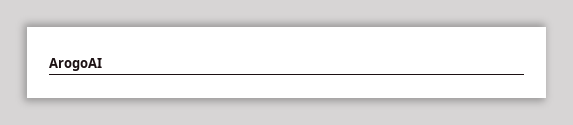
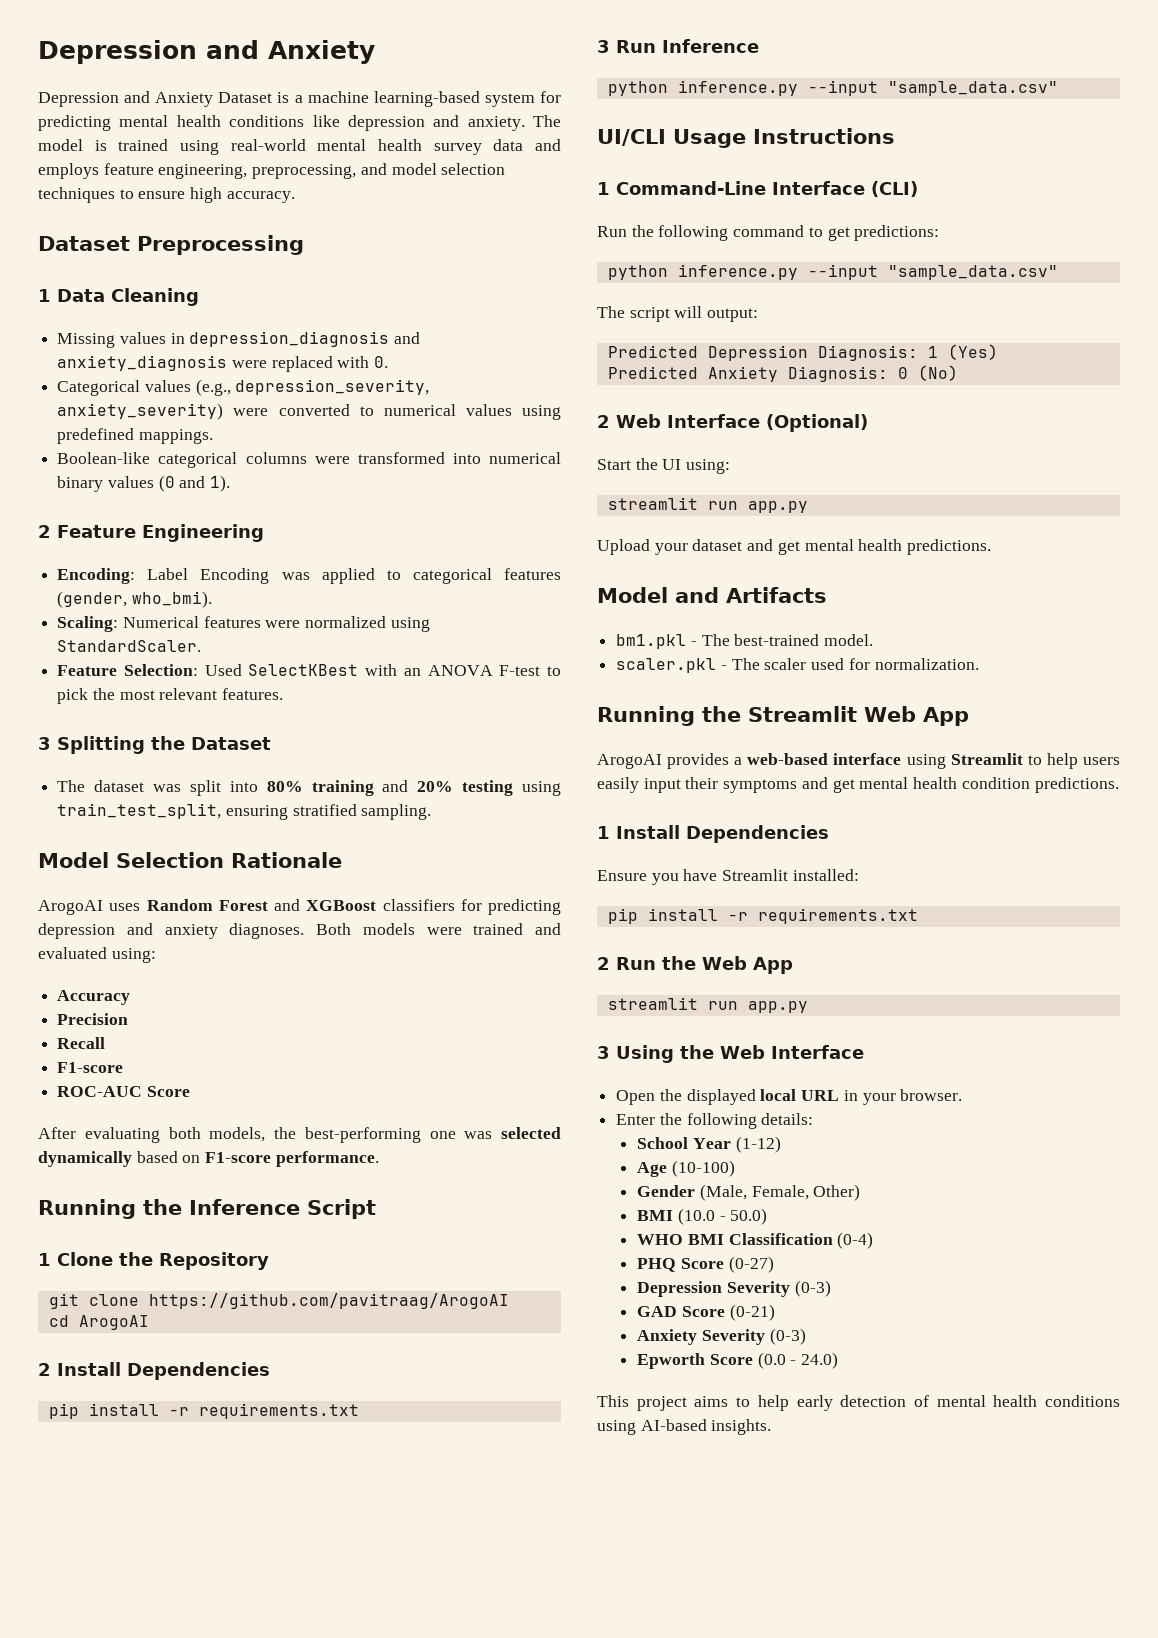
[49,58,102,71] ArogoAI -> [38,40,375,64] [38,91,561,107] [38,115,561,131] [38,139,561,155] [38,163,506,179] [38,187,295,203] [38,235,304,255] [38,288,199,306] [57,331,421,348] [57,355,389,372] [57,379,430,396] [57,403,561,420] [57,428,213,444] [57,452,561,468] [57,475,231,492] [38,524,264,542] [57,568,561,584] [57,591,212,608] [57,616,430,632] [57,640,202,652] [57,664,561,676] [57,688,284,704] [38,736,271,754] [57,780,561,796] [57,803,432,820] [38,852,342,868] [38,899,561,915] [38,923,561,939] [38,947,156,963] [57,990,131,1005] [57,1013,129,1025] [57,1037,106,1049] [57,1062,124,1073] [57,1086,190,1097] [38,1127,561,1143] [38,1151,379,1167] [38,1199,376,1219] [38,1252,269,1270] [48,1293,509,1309] [48,1315,149,1330] [38,1362,270,1380] [48,1403,359,1419] [597,39,759,53] [607,80,1058,96] [597,128,895,148] [597,181,918,197] [597,225,940,241] [607,264,1058,280] [597,306,759,322] [607,344,998,361] [607,365,958,382] [597,414,868,432] [597,458,731,474] [607,497,808,513] [597,539,992,555] [597,587,827,603] [616,634,874,649] [616,658,979,673] [597,706,969,726] [597,753,1120,769] [597,777,1119,793] [597,825,829,843] [597,869,859,885] [607,908,918,924] [597,956,793,974] [607,997,808,1013] [597,1045,864,1063] [616,1089,963,1105] [616,1113,814,1129] [637,1136,781,1153] [637,1160,735,1177] [637,1184,861,1201] [637,1208,768,1225] [637,1232,874,1249] [637,1256,774,1273] [637,1280,831,1297] [637,1304,775,1321] [637,1328,806,1345] [637,1352,839,1369] [597,1395,1120,1411] [597,1419,772,1435] Depression and Anxiety // Depression and Anxiety Dataset is a machine learning-based system for predicting mental health conditions like depression and anxiety. The model is trained using real-world mental health survey data and employs feature engineering, preprocessing, and model selection techniques to ensure high accuracy. // Dataset Preprocessing // 1 Data Cleaning // Missing values in depression_diagnosis and anxiety_diagnosis were replaced with 0. // Categorical values (e.g., depression_severity, anxiety_severity) were converted to numerical values using predefined mappings. // Boolean-like categorical columns were transformed into numerical binary values (0 and 1). // 2 Feature Engineering // Encoding: Label Encoding was applied to categorical features (gender, who_bmi). // Scaling: Numerical features were normalized using StandardScaler. // Feature Selection: Used SelectKBest with an ANOVA F-test to pick the most relevant features. // 3 Splitting the Dataset // The dataset was split into 80% training and 20% testing using train_test_split, ensuring stratified sampling. // Model Selection Rationale // ArogoAI uses Random Forest and XGBoost classifiers for predicting depression and anxiety diagnoses. Both models were trained and evaluated using: // Accuracy // Precision // Recall // F1-score // ROC-AUC Score // After evaluating both models, the best-performing one was selected dynamically based on F1-score performance. // Running the Inference Script // 1 Clone the Repository // git clone https://github.com/pavitraag/ArogoAI // cd ArogoAI // 2 Install Dependencies // pip install -r requirements.txt // 3 Run Inference // python inference.py --input "sample_data.csv" // UI/CLI Usage Instructions // 1 Command-Line Interface (CLI) // Run the following command to get predictions: // python inference.py --input "sample_data.csv" // The script will output: // Predicted Depression Diagnosis: 1 (Yes) // Predicted Anxiety Diagnosis: 0 (No) // 2 Web Interface (Optional) // Start the UI using: // streamlit run app.py // Upload your dataset and get mental health predictions. // Model and Artifacts // bm1.pkl - The best-trained model. // scaler.pkl - The scaler used for normalization. // Running the Streamlit Web App // ArogoAI provides a web-based interface using Streamlit to help users easily input their symptoms and get mental health condition predictions. // 1 Install Dependencies // Ensure you have Streamlit installed: // pip install -r requirements.txt // 2 Run the Web App // streamlit run app.py // 3 Using the Web Interface // Open the displayed local URL in your browser. // Enter the following details: // School Year (1-12) // Age (10-100) // Gender (Male, Female, Other) // BMI (10.0 - 50.0) // WHO BMI Classification (0-4) // PHQ Score (0-27) // Depression Severity (0-3) // GAD Score (0-21) // Anxiety Severity (0-3) // Epworth Score (0.0 - 24.0) // This project aims to help early detection of mental health conditions using AI-based insights.

